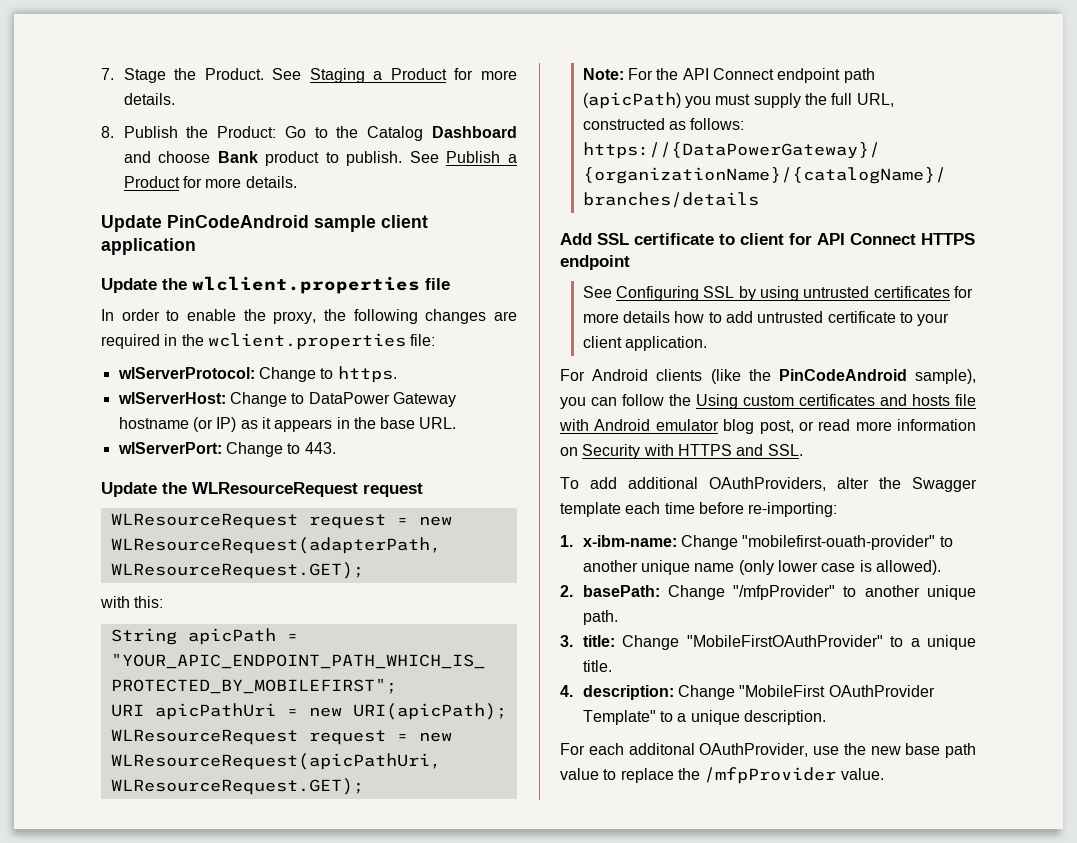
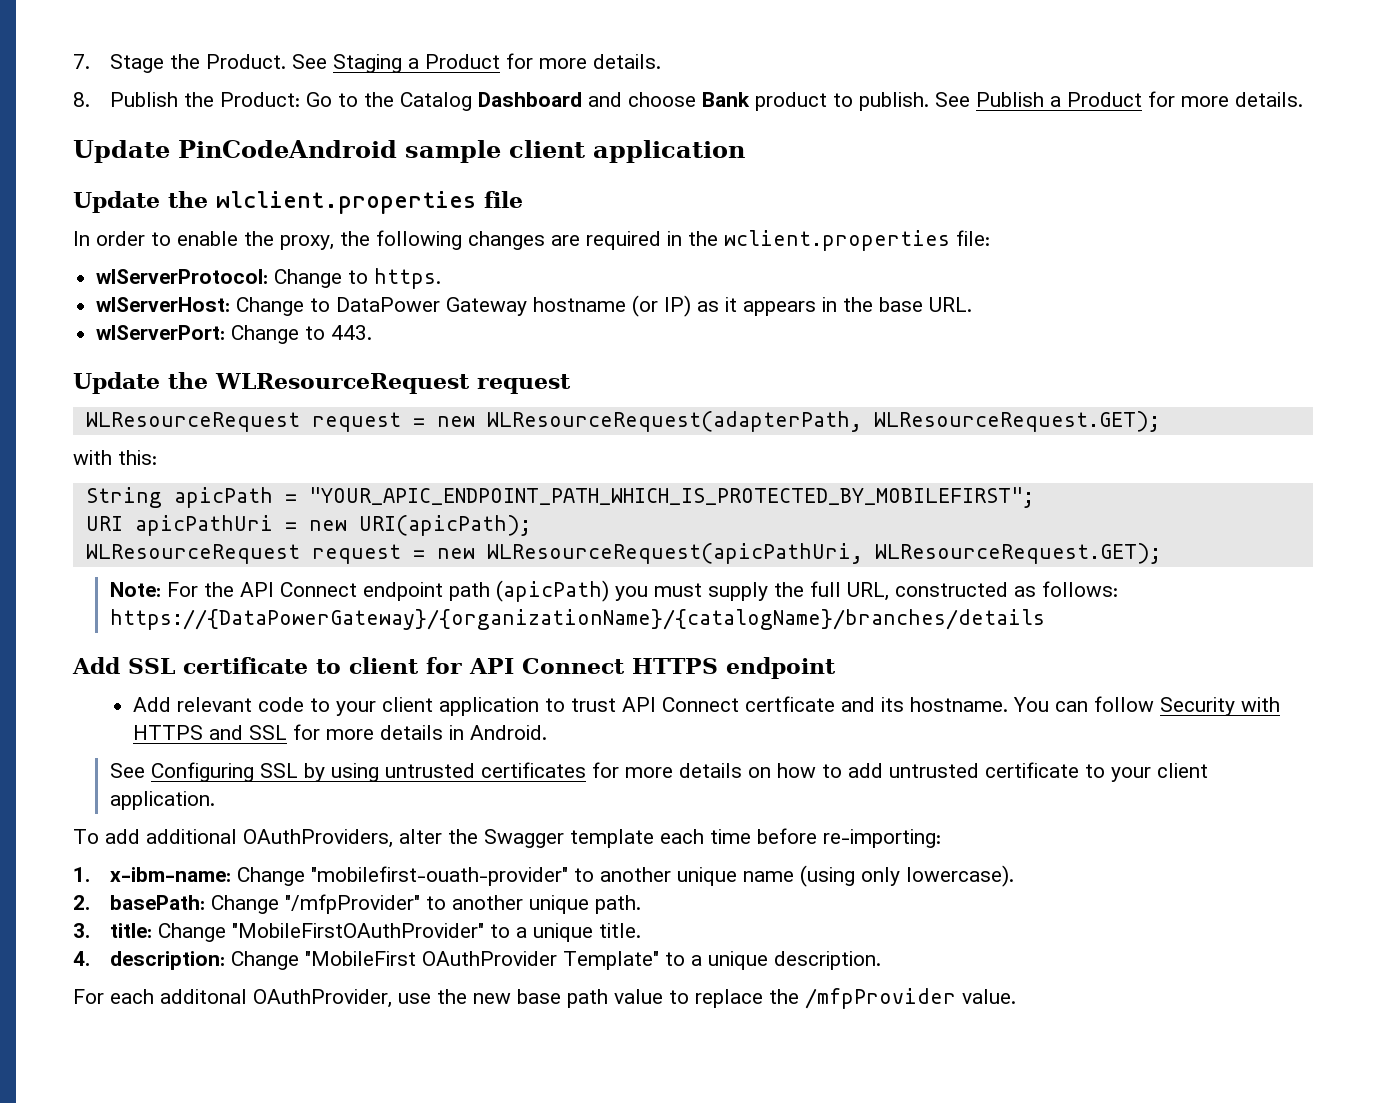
(630, 262) none -> [132,696,1280,716] [132,724,547,740] // Add relevant code to your client application to trust API Connect certficate and its hostname. You can follow Security with HTTPS and SSL for more details in Android.
(670, 317) none -> [747,767,771,778] on
[560,369,976,384] [560,394,976,409] [559,419,976,434] [560,444,803,459] // For Android clients (like the PinCodeAndroid sample), you can follow the Using custom certificates and hosts file with Android emulator blog post, or read more information on Security with HTTPS and SSL. -> (215, 800) none
[738,560,941,575] (only lower case is allowed). -> [799,865,1014,887] (using only lowercase).

